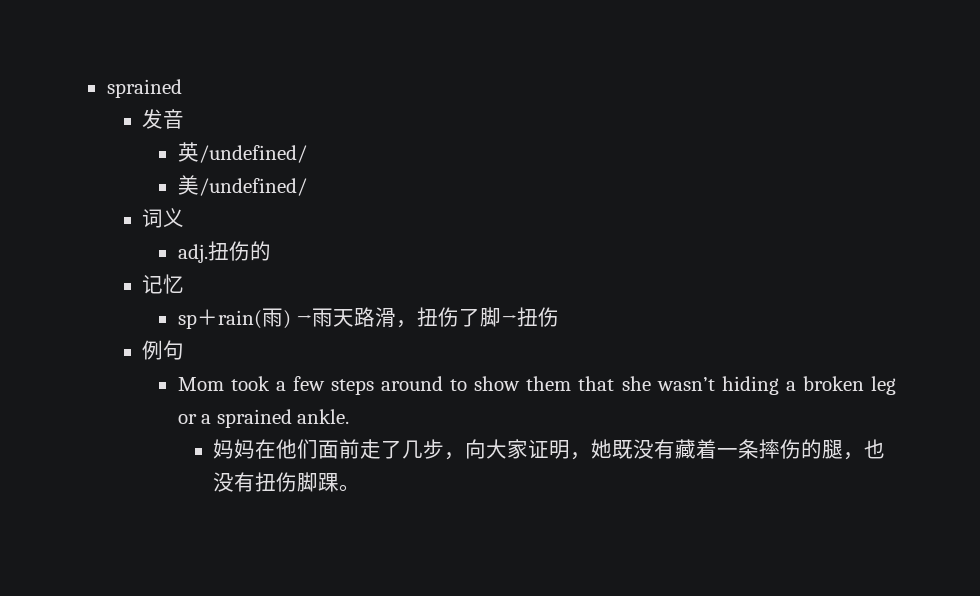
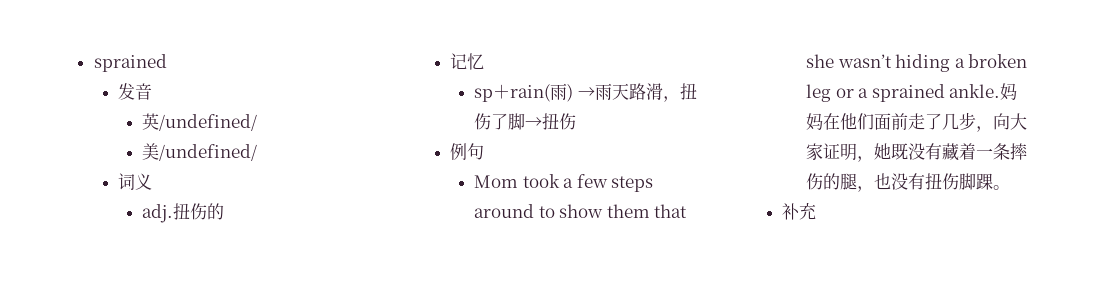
(350, 416) // -> (1001, 91) none
(361, 488) none -> [781,202,816,220] // 补充

